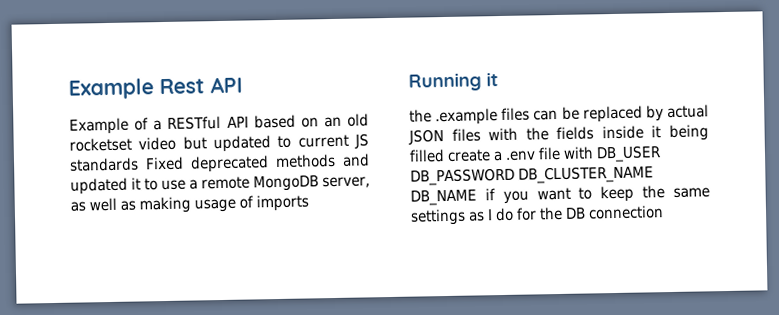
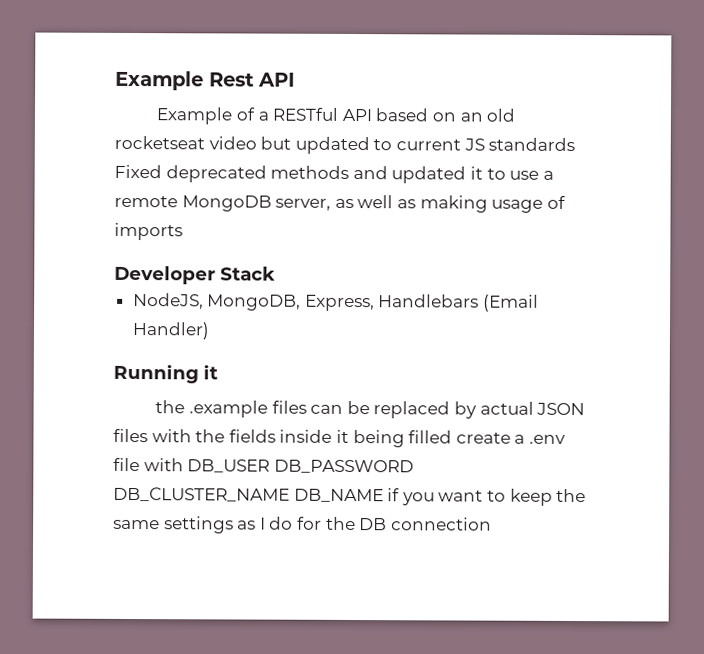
[69,137,132,152] rocketset -> [114,135,205,150] rocketseat
(309, 203) none -> [114,265,276,285] [132,293,540,312] [131,322,210,340] // Developer Stack // NodeJS, MongoDB, Express, Handlebars (Email Handler)

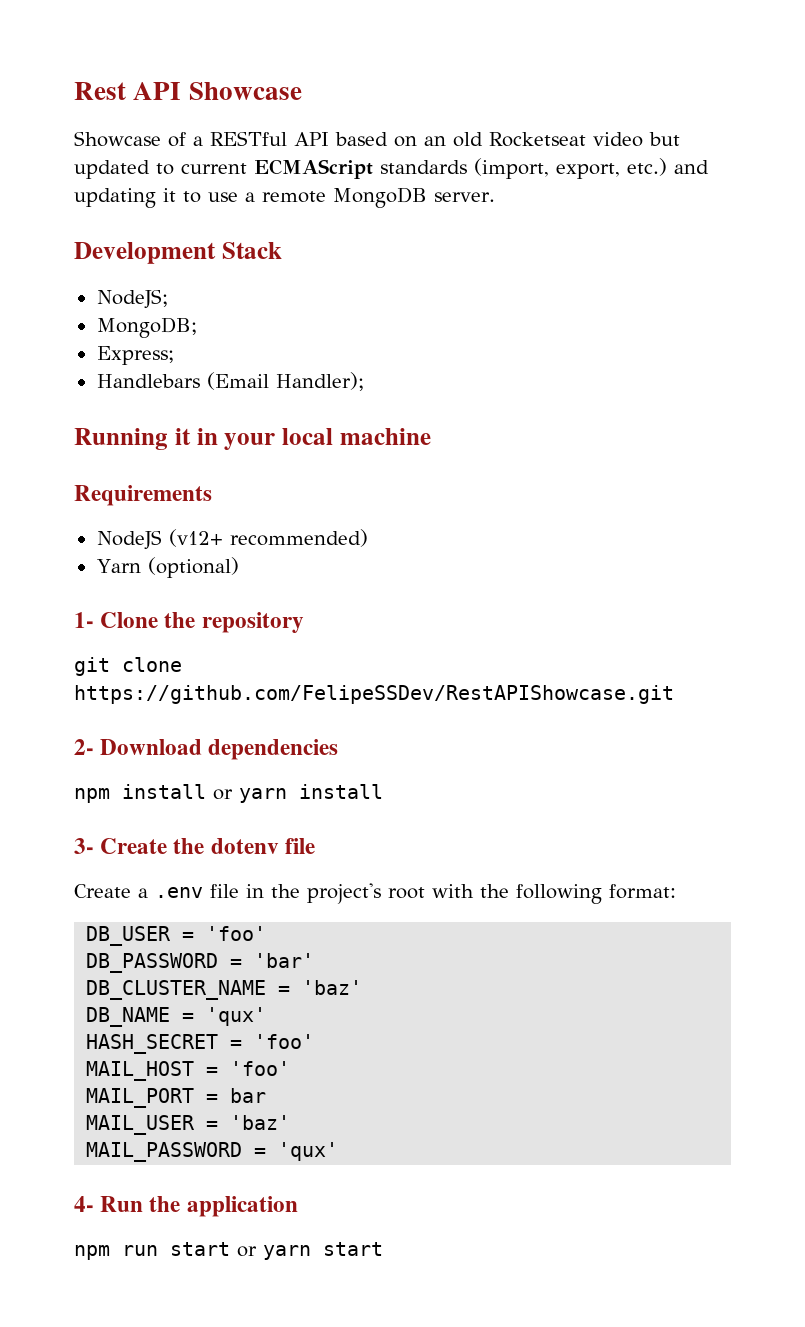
[115,70,204,91] Example -> (74, 91) none
[156,107,233,125] // Example -> [188,82,302,100] [74,131,161,147] Showcase // Showcase
[114,135,205,150] rocketseat -> [489,132,586,147] Rocketseat
[463,137,576,152] [114,164,467,184] JS standards Fixed deprecated methods and updated -> [254,158,709,179] [74,188,156,208] ECMAScript standards (import, export, etc.) and updating
[275,195,566,213] [114,222,183,241] [114,265,276,285] [132,293,375,312] server, as well as making usage of imports // Developer Stack // NodeJS, MongoDB, Express, -> [434,192,495,202] [74,242,282,264] [96,289,168,309] [96,317,197,338] [96,346,174,365] server. // Development Stack // NodeJS; // MongoDB; // Express; //
[131,322,210,340] Handler) -> [275,372,364,391] Handler);
[155,400,586,419] [113,428,566,448] [113,457,414,474] [113,486,587,506] [113,516,492,534] // the .example files can be replaced by actual JSON files with the fields inside it being filled create a .env file with DB_USER DB_PASSWORD DB_CLUSTER_NAME DB_NAME if you want to keep the same settings as I do for the DB connection -> [196,428,431,450] [74,485,212,506] [96,529,368,550] [96,557,239,578] [74,612,304,633] [74,657,182,676] [74,685,674,704] [74,739,339,760] [74,784,383,803] [74,838,315,854] [74,883,676,904] [86,926,267,946] [86,953,315,973] [86,980,363,1000] [86,1007,267,1027] [86,1034,315,1054] [86,1061,291,1081] [86,1088,267,1108] [86,1115,291,1135] [86,1142,339,1162] [74,1196,298,1217] [74,1242,383,1260] in your local machine // Requirements // NodeJS (v12+ recommended) // Yarn (optional) // 1- Clone the repository // git clone https://github.com/FelipeSSDev/RestAPIShowcase.git // 2- Download dependencies // npm install or yarn install // 3- Create the dotenv file // Create a .env file in the project's root with the following format: // DB_USER = 'foo' // DB_PASSWORD = 'bar' // DB_CLUSTER_NAME = 'baz' // DB_NAME = 'qux' // HASH_SECRET = 'foo' // MAIL_HOST = 'foo' // MAIL_PORT = bar // MAIL_USER = 'baz' // MAIL_PASSWORD = 'qux' // 4- Run the application // npm run start or yarn start

